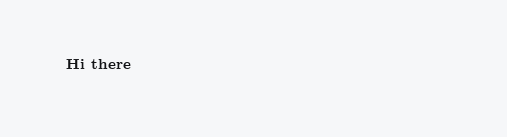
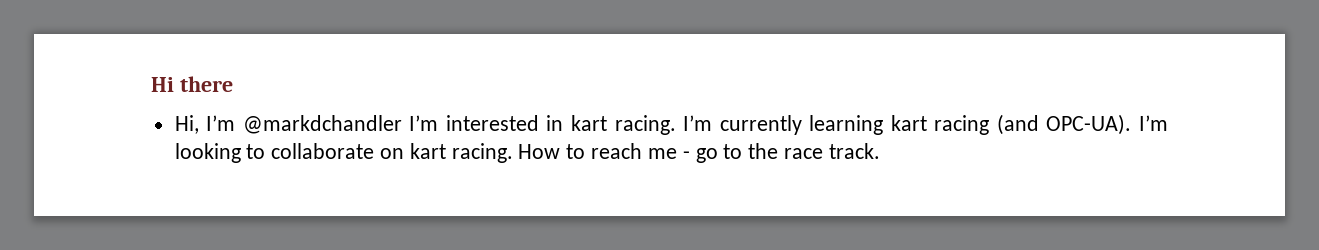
(131, 64) none -> [174,114,1168,135] [174,143,880,163] // Hi, I’m @markdchandler I’m interested in kart racing. I’m currently learning kart racing (and OPC-UA). I’m looking to collaborate on kart racing. How to reach me - go to the race track.

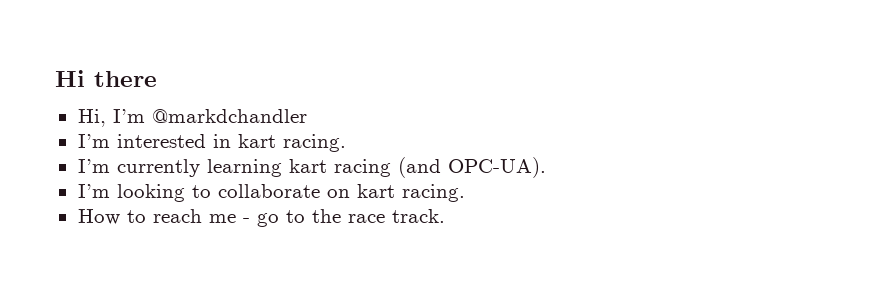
(402, 124) none -> (307, 116) //
(676, 125) none -> (346, 143) //
(1132, 124) none -> (546, 167) //
(513, 153) none -> (465, 193) //

